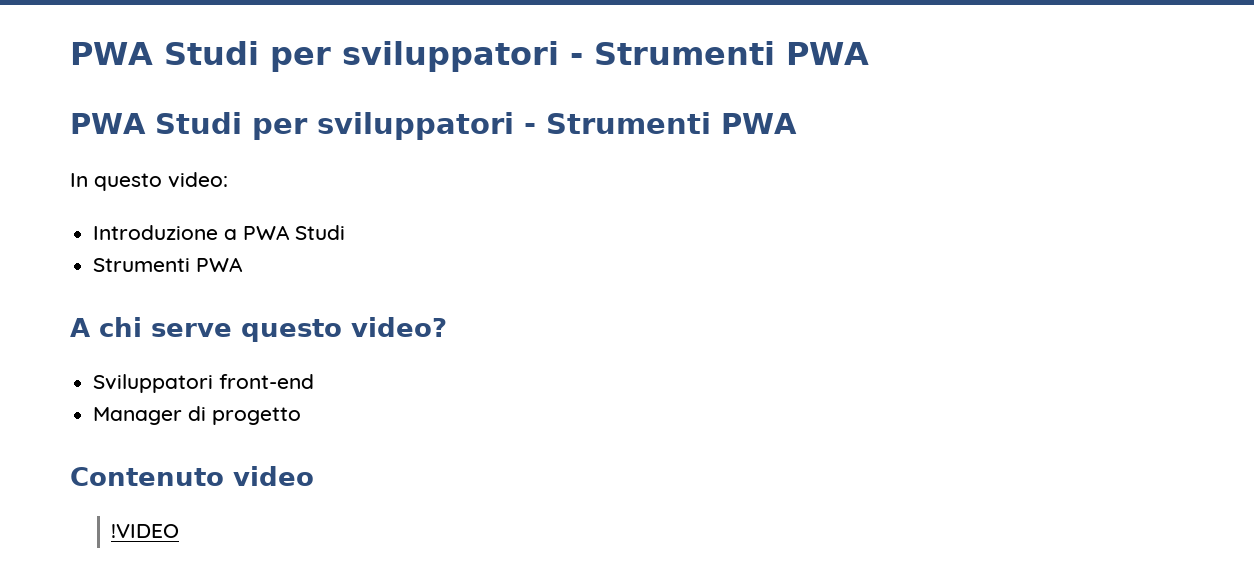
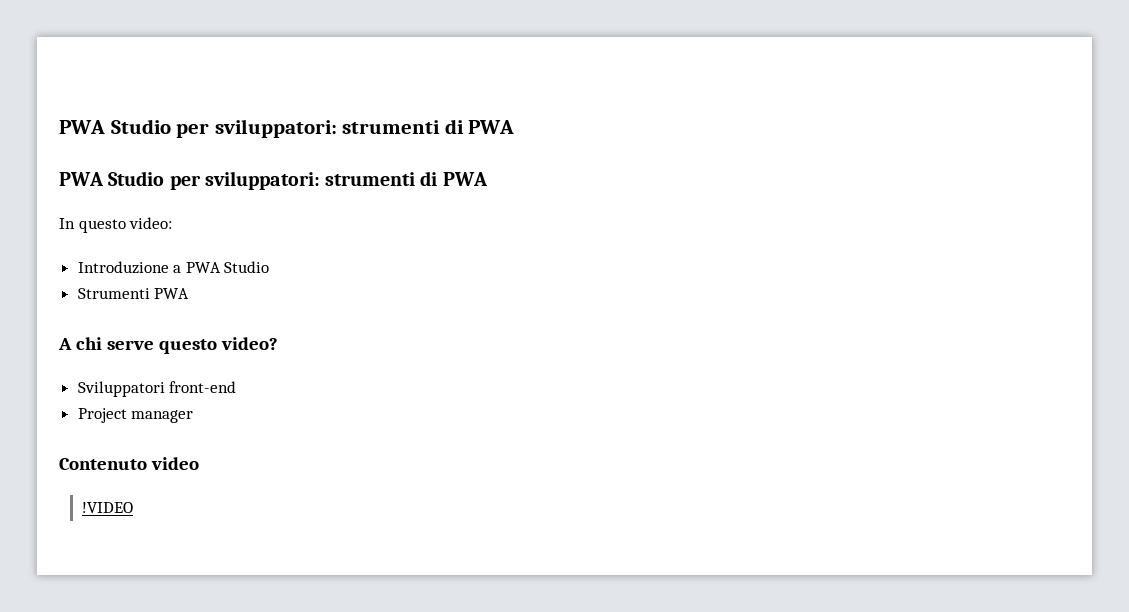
[70,41,869,72] [70,112,711,140] PWA Studi per sviluppatori - Strumenti PWA // PWA Studi per sviluppatori - Strumenti -> [59,119,515,138] [59,171,438,190] PWA Studio per sviluppatori: strumenti di PWA // PWA Studio per sviluppatori: strumenti di
[295,225,346,240] Studi -> [224,261,270,273] Studio
[93,406,302,425] Manager di progetto -> [77,408,194,423] Project manager

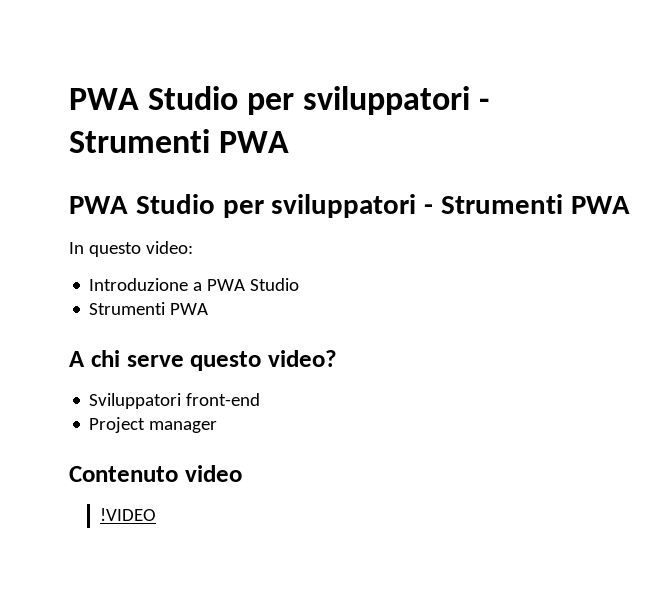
[59,119,464,138] PWA Studio per sviluppatori: strumenti di -> [69,86,490,115] [69,129,210,153] PWA Studio per sviluppatori - Strumenti
[204,171,438,190] sviluppatori: strumenti di -> [271,194,564,218] sviluppatori - Strumenti

